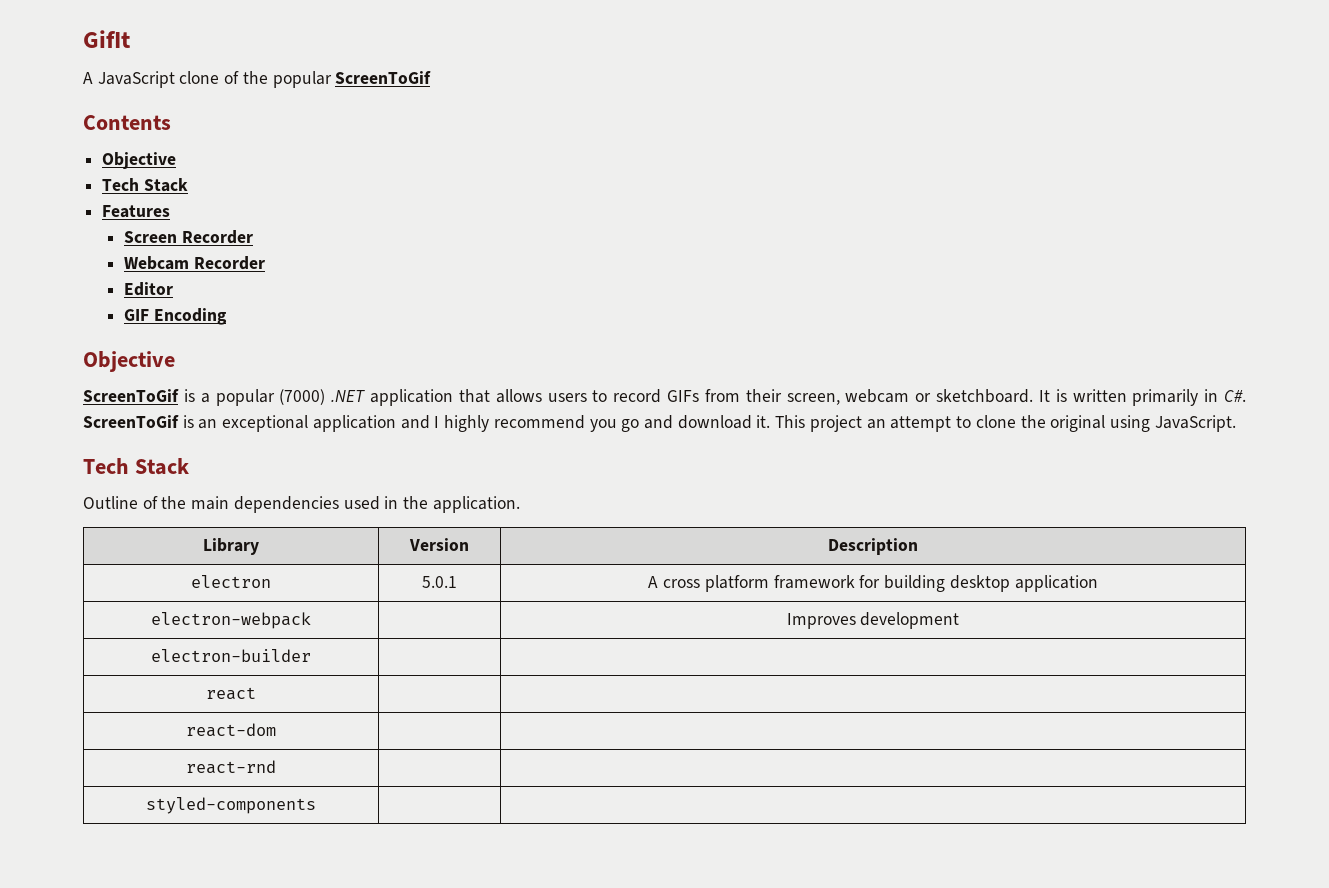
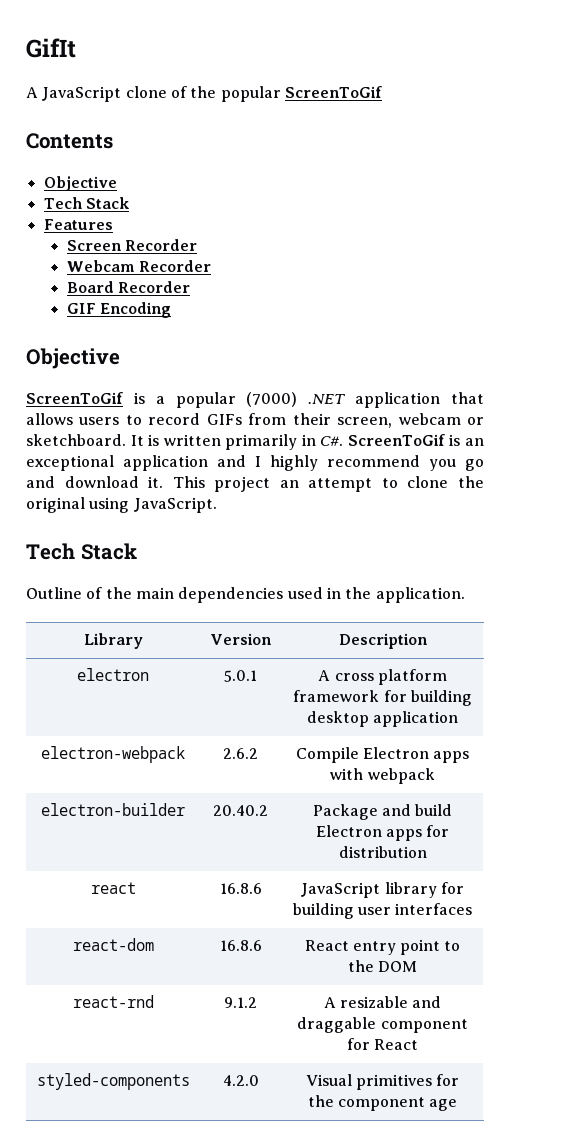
[123,282,173,296] Editor -> [66,281,190,293] Board Recorder
[786,612,960,629] [151,649,311,662] [206,687,256,700] [186,723,276,737] [186,760,276,774] [146,797,316,814] | Improves development // electron-builder | | // react | | // react-dom | | // react-rnd | | // styled-components | | -> [223,748,258,759] [295,747,470,763] [330,768,435,784] [41,803,185,816] [213,805,268,816] [312,804,453,820] [315,825,450,841] [338,846,427,858] [90,882,136,894] [219,883,262,894] [301,882,464,898] [292,903,473,919] [72,938,154,951] [219,940,262,951] [304,939,461,955] [347,960,418,972] [72,995,154,1008] [224,997,257,1008] [323,996,442,1008] [297,1017,468,1033] [346,1038,419,1050] [36,1073,190,1090] [222,1075,259,1086] [305,1074,460,1090] [307,1095,458,1111] 2.6.2 | Compile Electron apps with webpack // electron-builder | 20.40.2 | Package and build Electron apps for distribution // react | 16.8.6 | JavaScript library for building user interfaces // react-dom | 16.8.6 | React entry point to the DOM // react-rnd | 9.1.2 | A resizable and draggable component for React // styled-components | 4.2.0 | Visual primitives for the component age

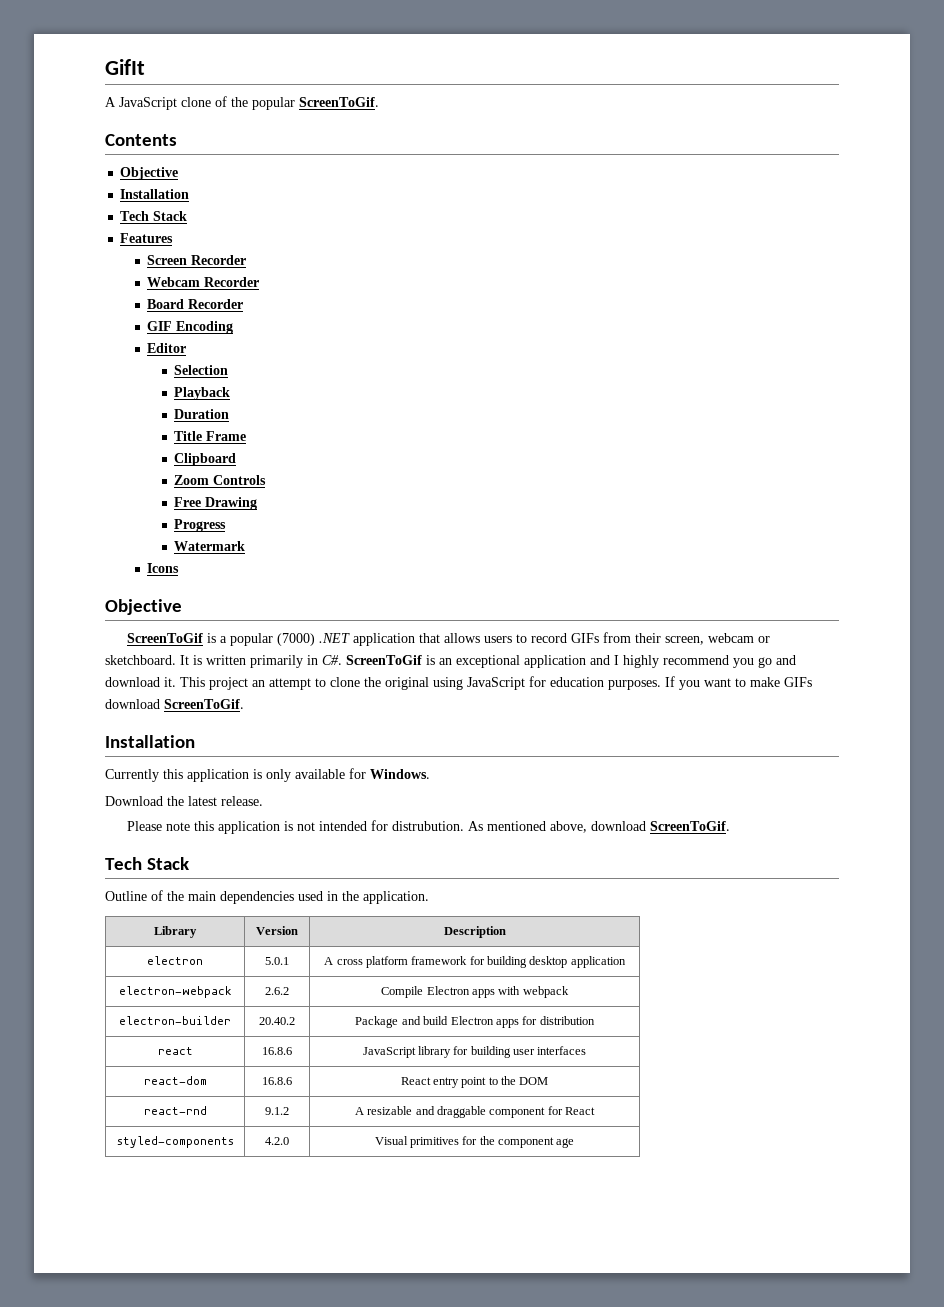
[284,86,382,98] ScreenToGif -> [299,97,379,107] ScreenToGif.
(117, 183) none -> [120,189,190,199] // Installation
(171, 310) none -> [147,343,187,353] [174,365,229,375] [174,387,231,400] [174,409,230,419] [174,431,247,441] [174,453,237,466] [174,475,267,485] [174,497,258,510] [174,519,227,532] [174,541,246,551] [147,563,180,573] // Editor // Selection // Playback // Duration // Title Frame // Clipboard // Zoom Controls // Free Drawing // Progress // Watermark // Icons
[133,497,217,513] JavaScript. -> [467,676,812,690] [105,699,244,709] [105,735,195,748] [105,768,430,782] [105,796,263,806] [126,820,730,834] JavaScript for education purposes. If you want to make GIFs download ScreenToGif. // Installation // Currently this application is only available for Windows. // Download the latest release. // Please note this application is not intended for distrubution. As mentioned above, download ScreenToGif.

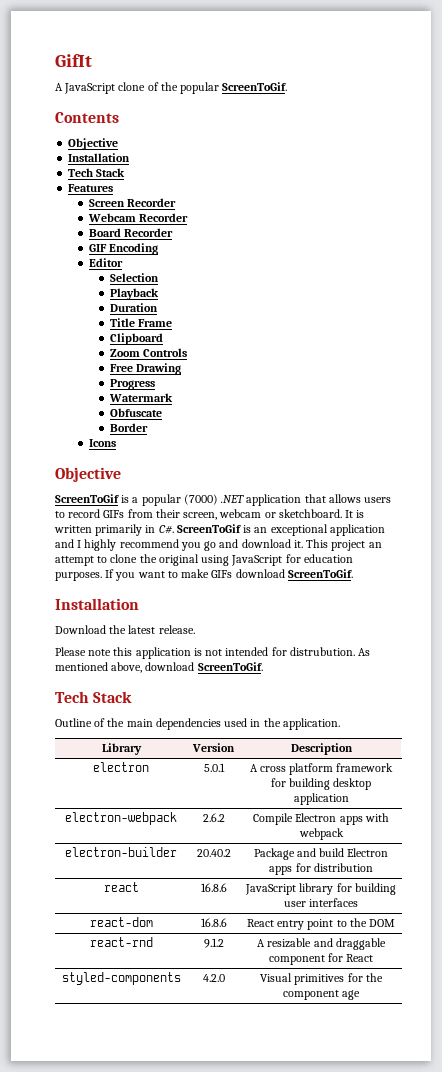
(246, 546) none -> [110,408,163,417] [110,423,149,432] // Obfuscate // Border
[105,768,430,782] // Currently this application is only available for Windows. -> (139, 604) none

